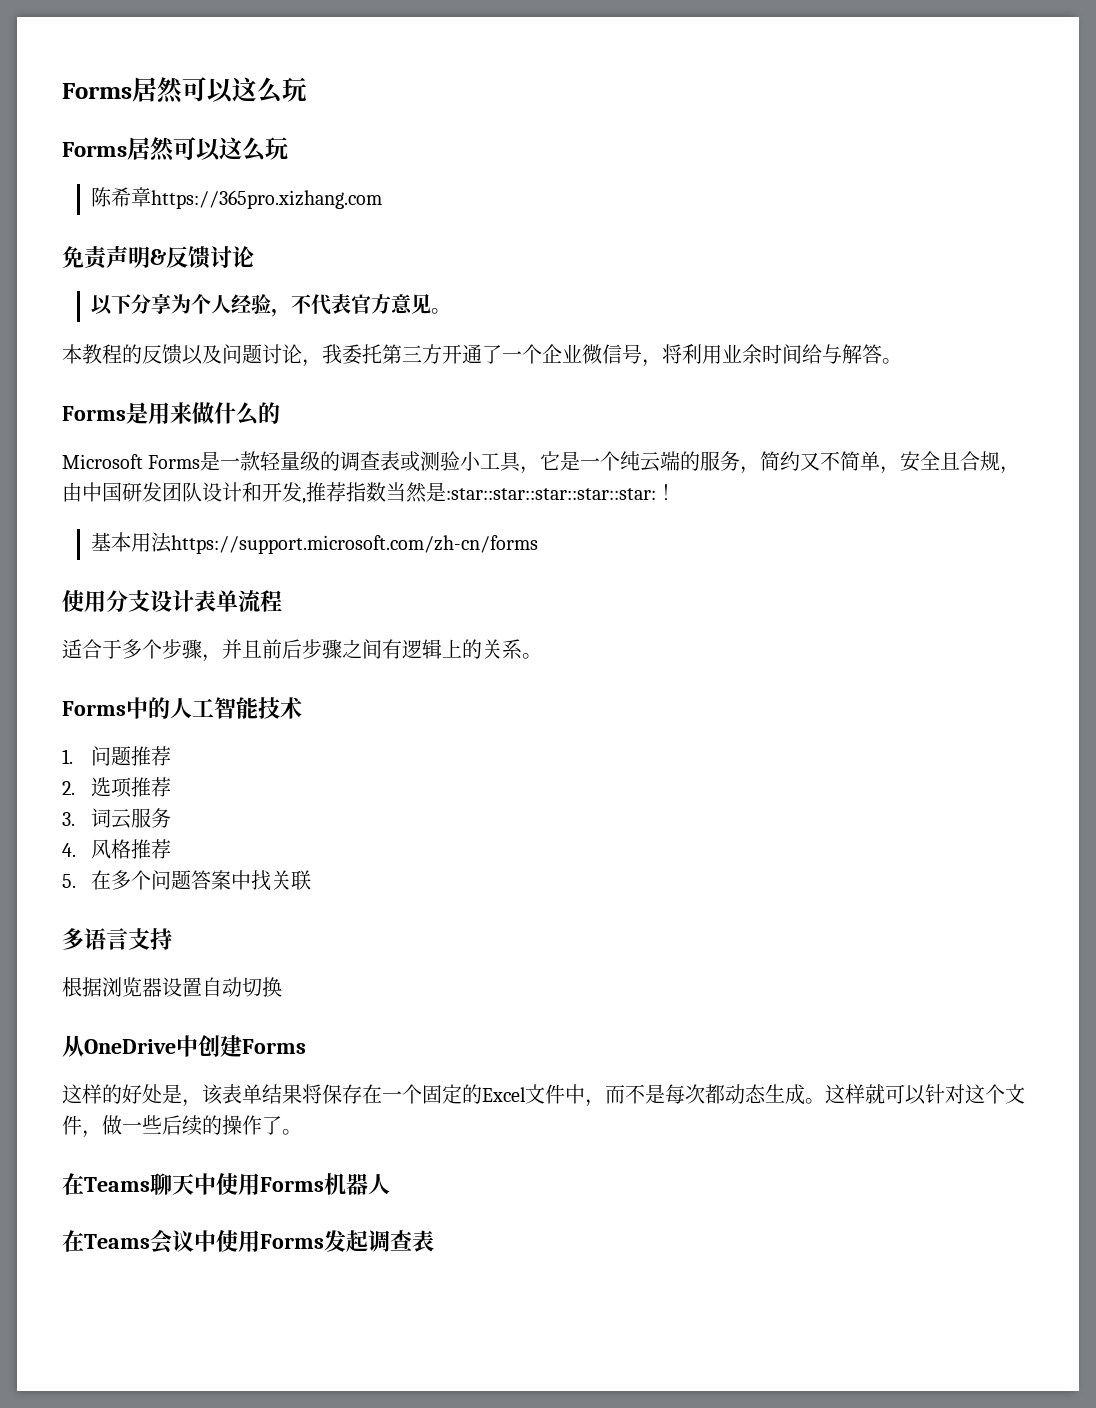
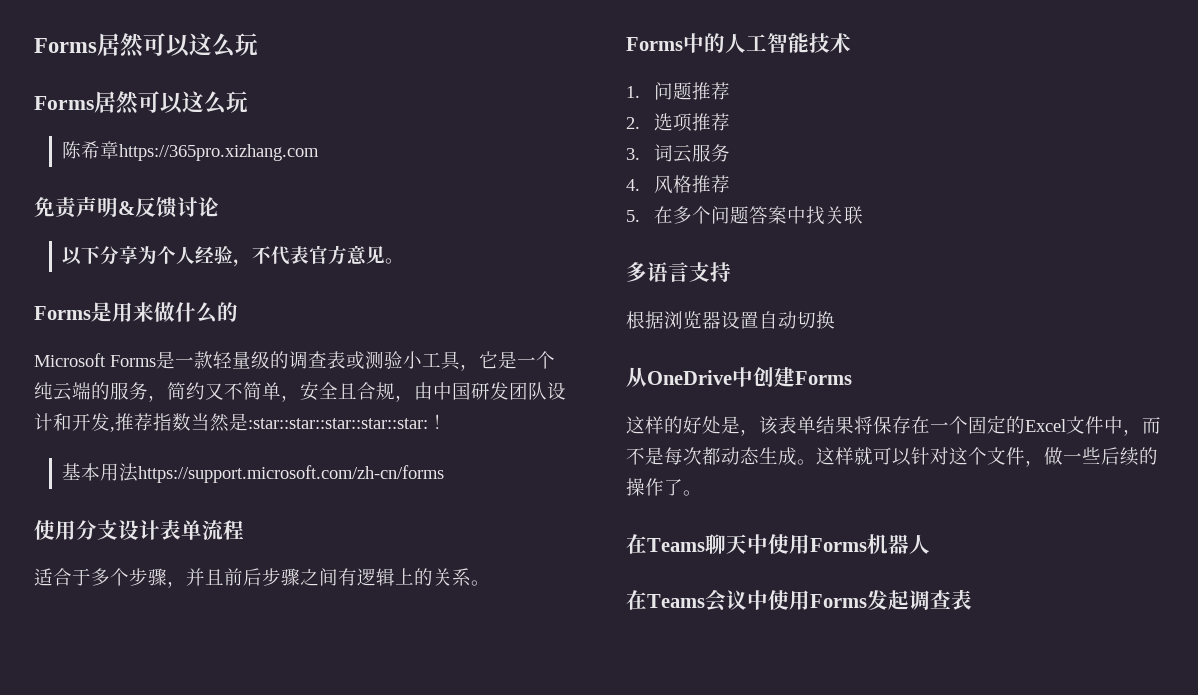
[62,344,902,367] // 本教程的反馈以及问题讨论，我委托第三方开通了一个企业微信号，将利用业余时间给与解答。 -> (404, 261) none

